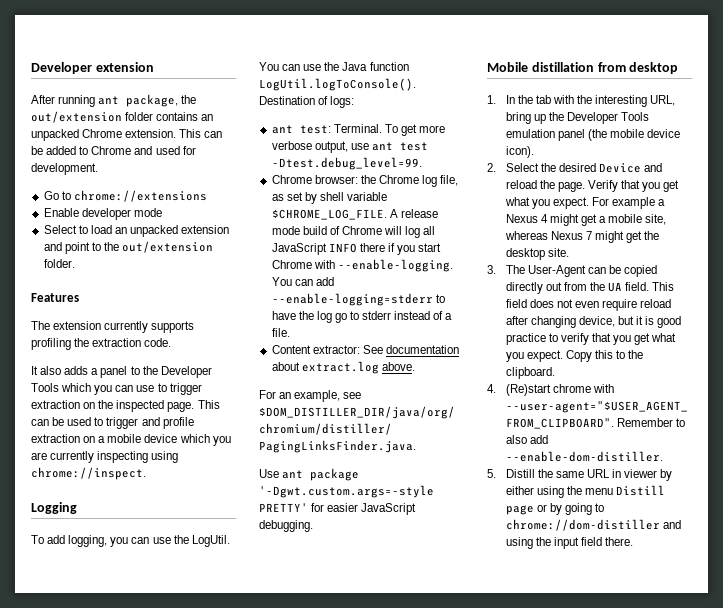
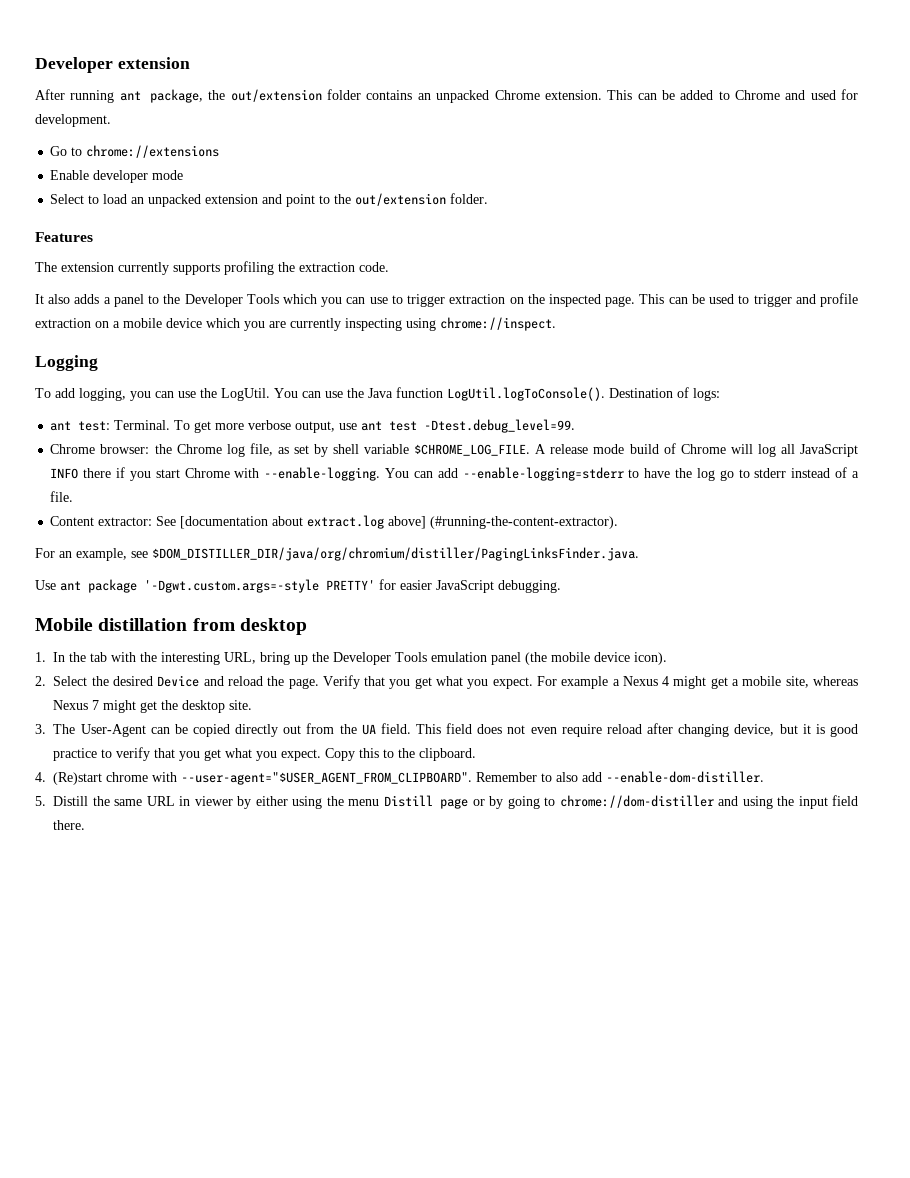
[385,345,459,354] documentation -> [180,516,269,529] [documentation
[381,362,415,371] above. -> [388,516,619,529] above] (#running-the-content-extractor).

